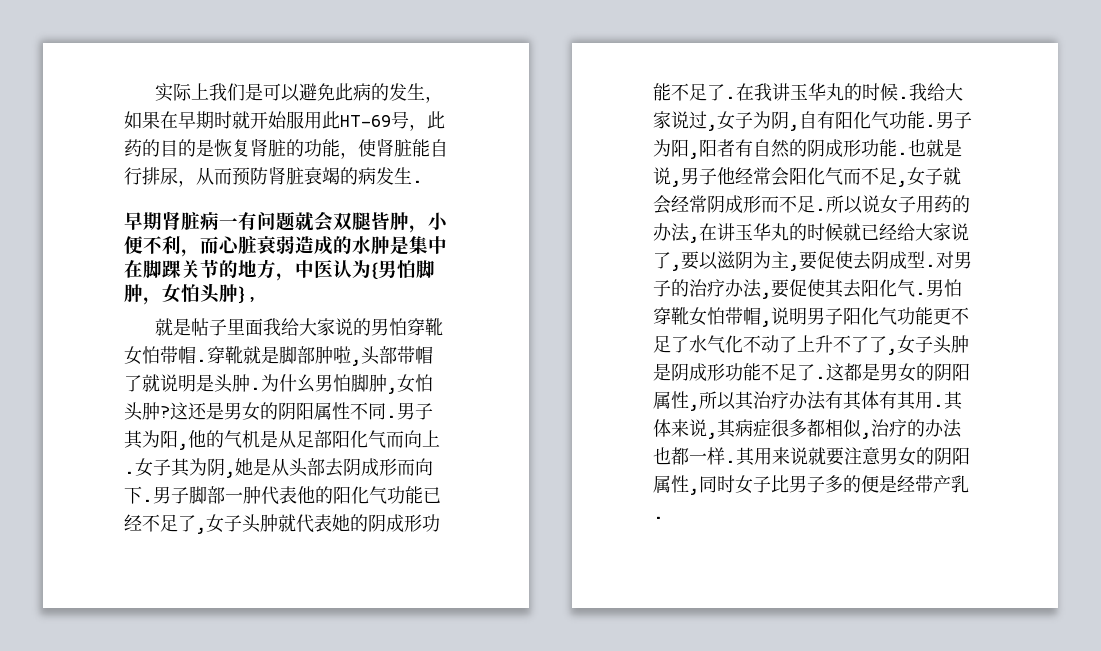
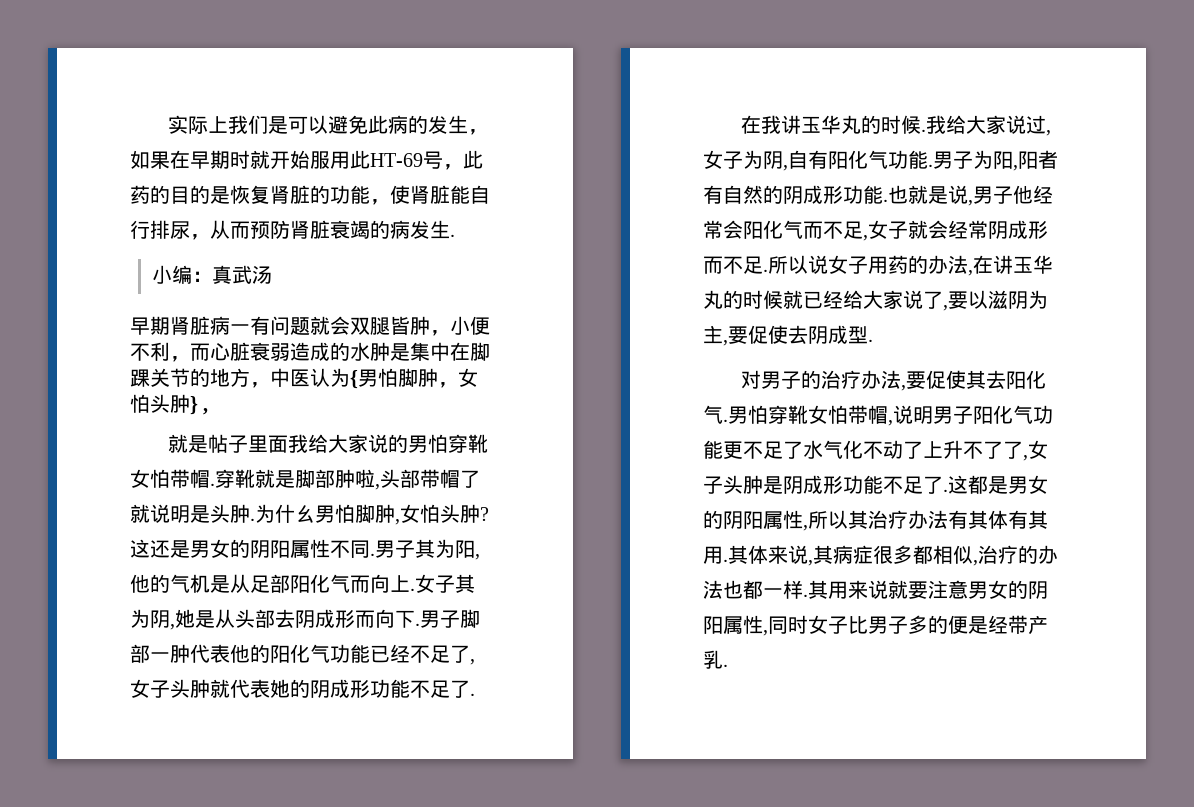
(423, 181) none -> [152,265,273,284] // 小编：真武汤
(736, 97) none -> (475, 694) //
(936, 265) none -> (873, 340) //

